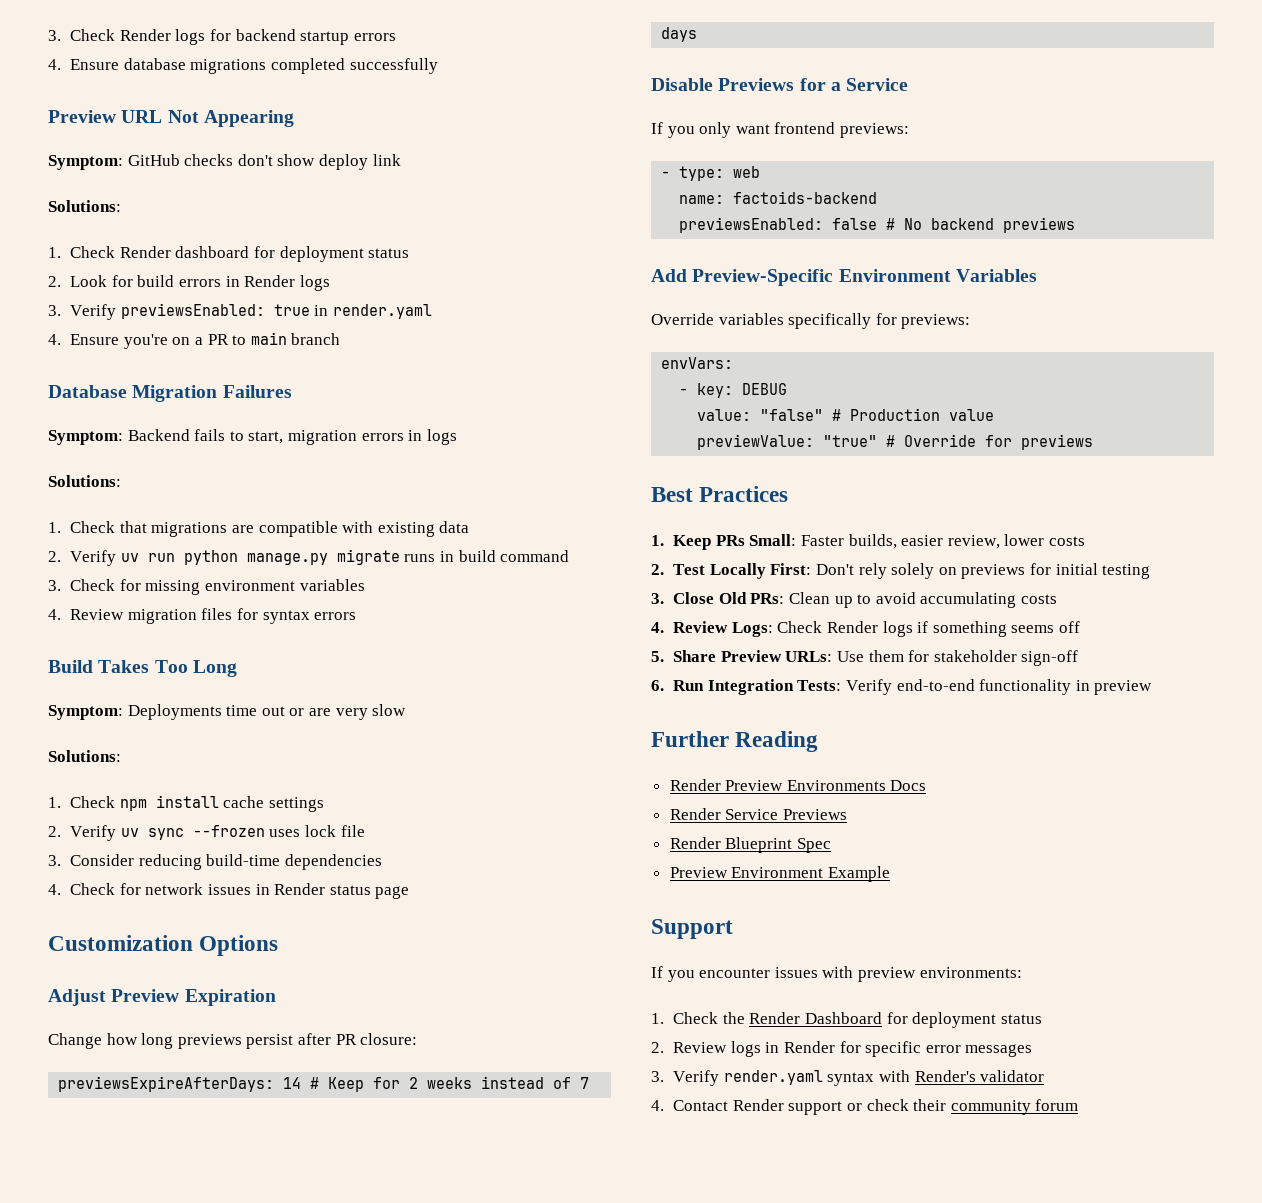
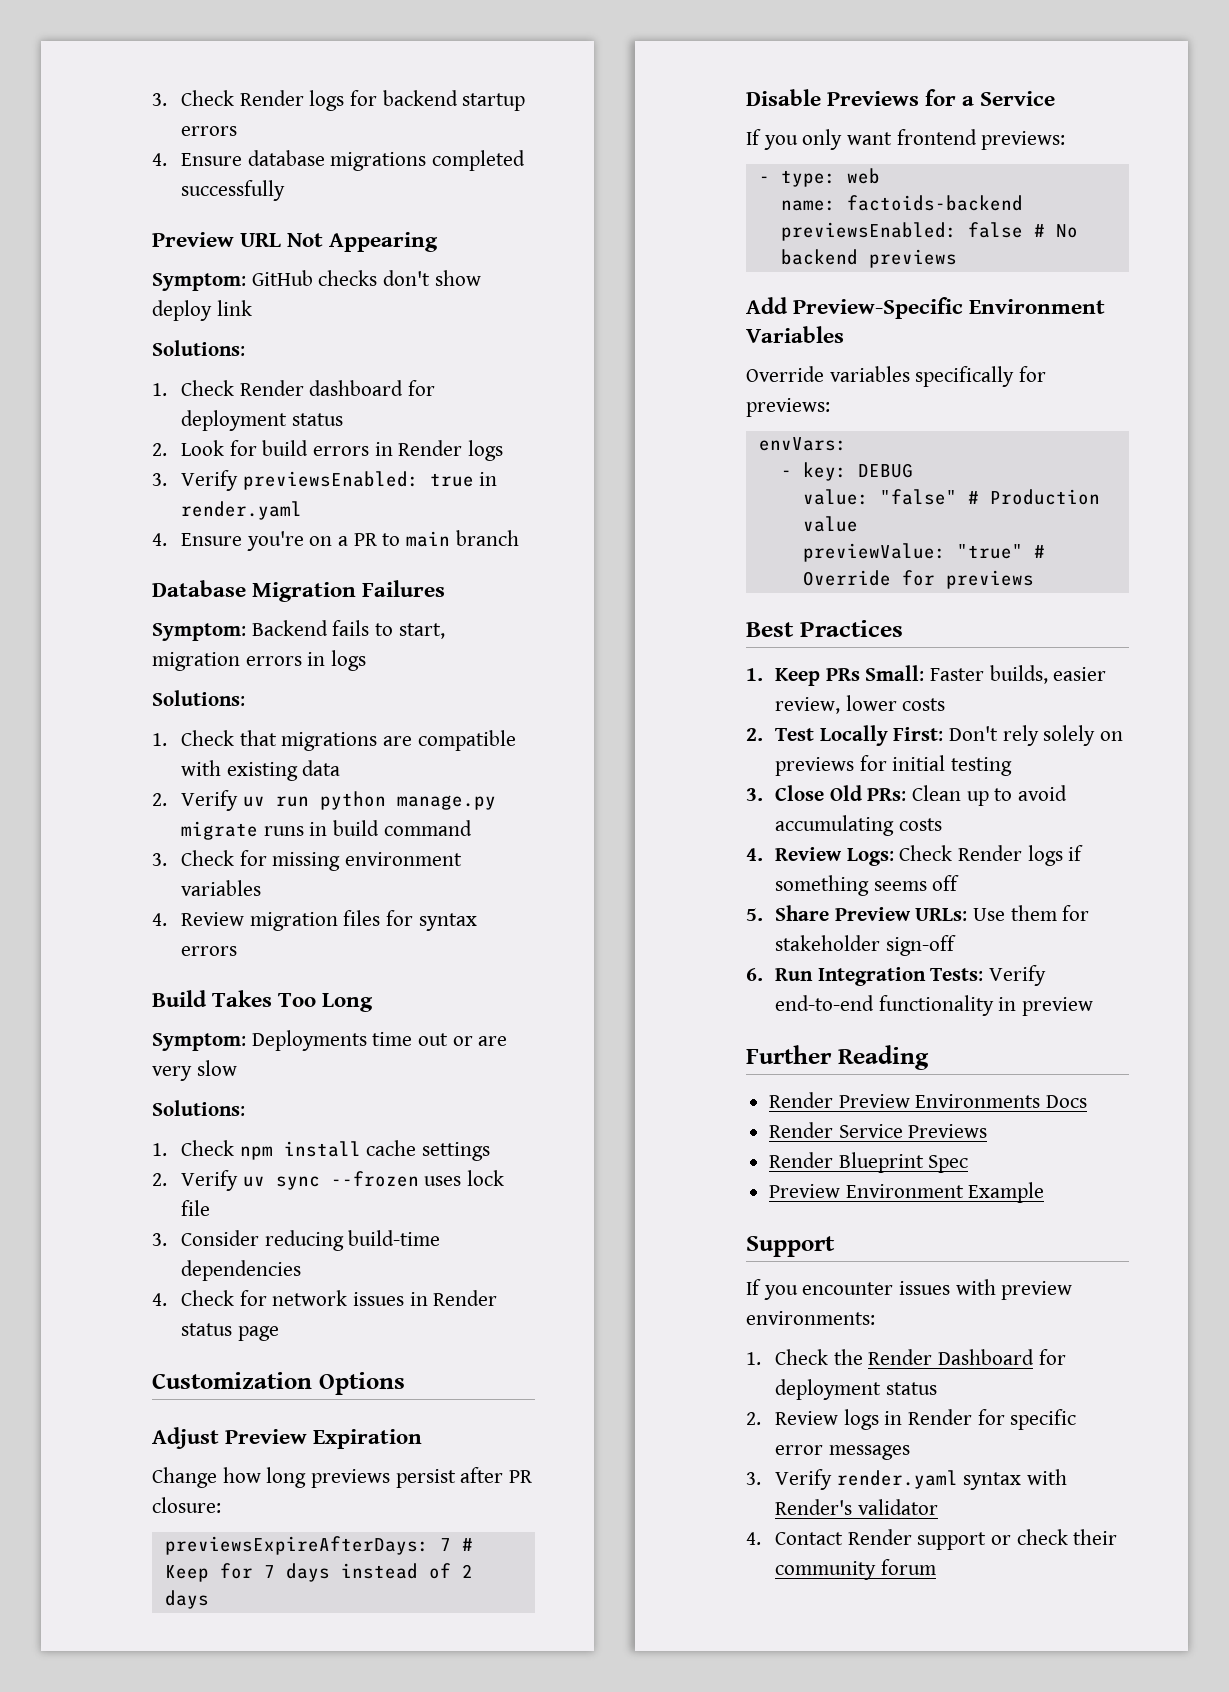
[283,1077,302,1089] 14 -> [439,1538,451,1551] 7
[409,1077,473,1089] 2 weeks -> [263,1563,330,1582] 7 days
[580,1077,590,1089] 7 -> [461,1564,473,1578] 2

